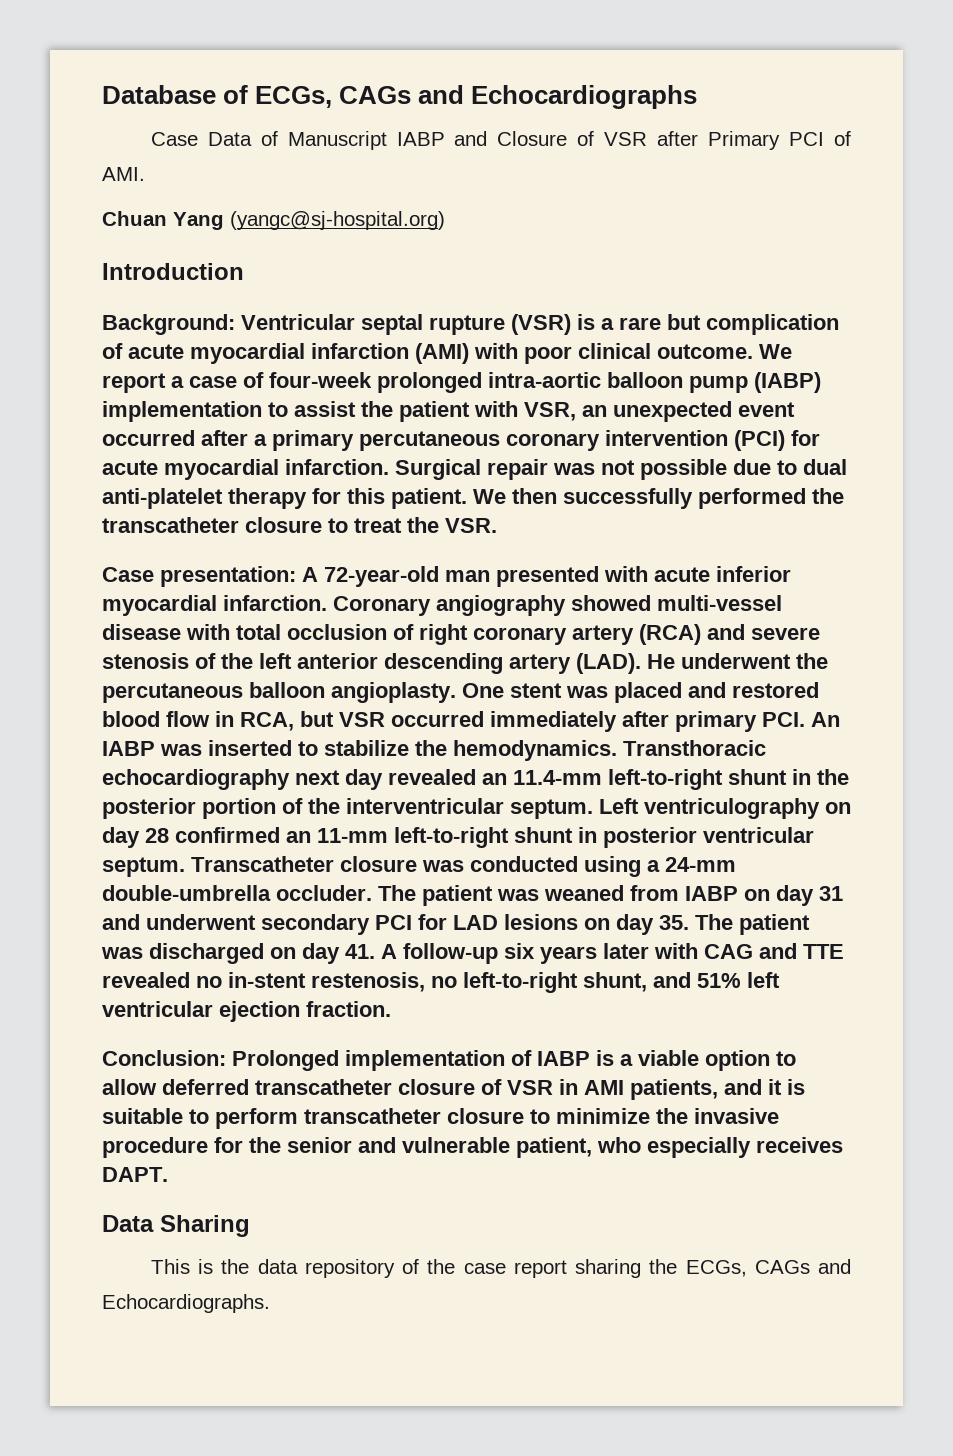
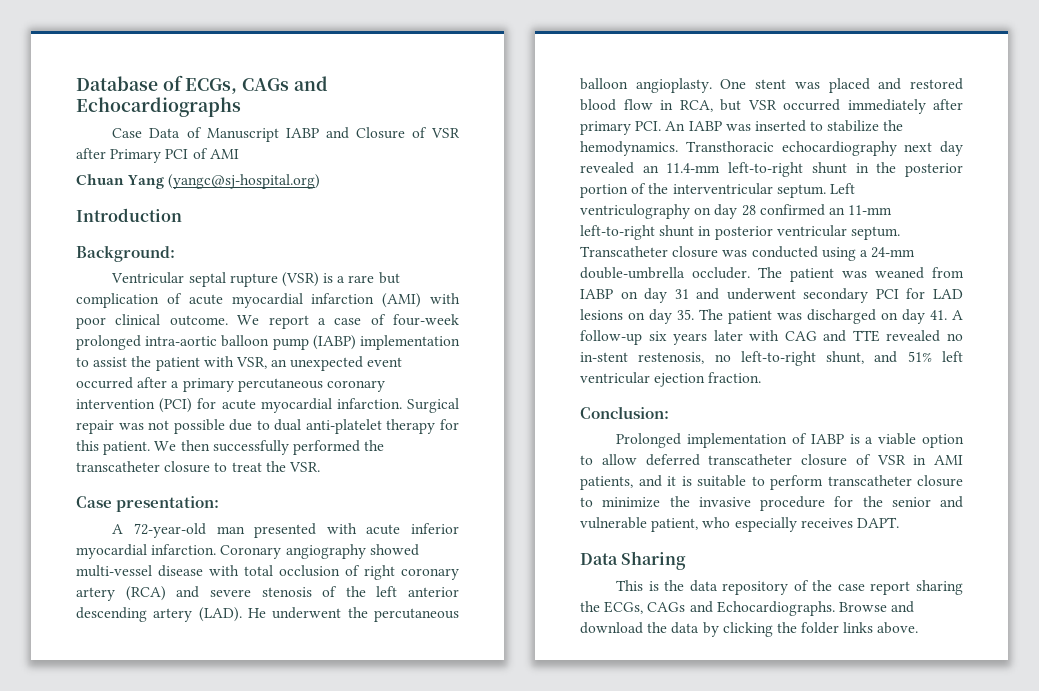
[102,167,145,181] AMI. -> [209,149,239,159] AMI
(235, 324) none -> (175, 253) //
(296, 576) none -> (220, 504) //
(226, 1058) none -> (669, 412) //
(270, 1303) none -> [838,601,915,613] [580,622,919,637] Browse and download the data by clicking the folder links above.

